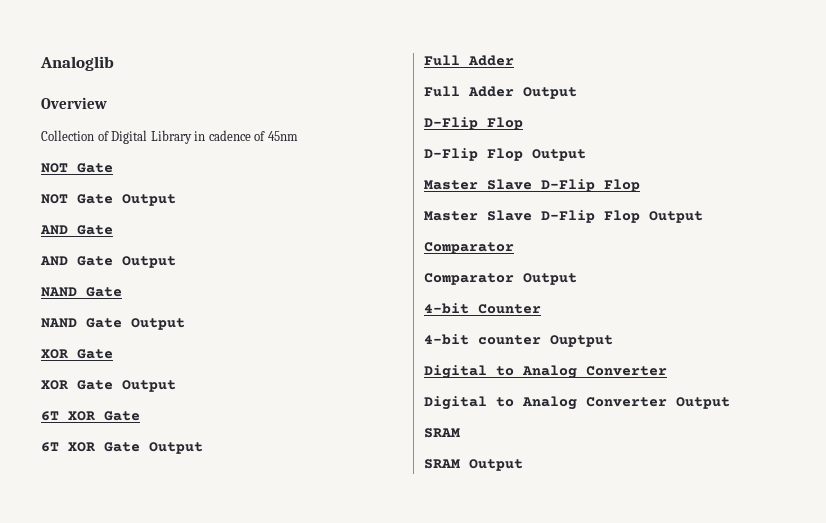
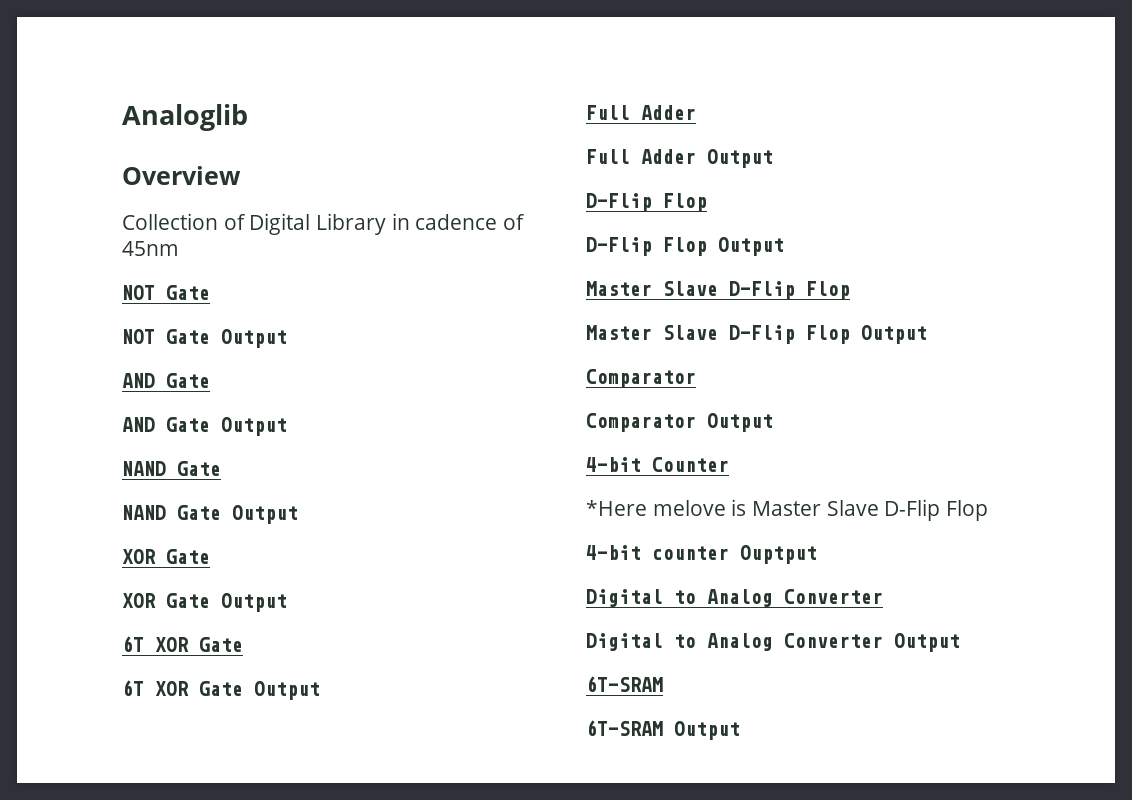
(541, 309) none -> [586,499,989,521] // *Here melove is Master Slave D-Flip Flop
[424,428,460,438] [424,459,460,469] SRAM // SRAM -> [586,676,663,692] [586,720,663,736] 6T-SRAM // 6T-SRAM

